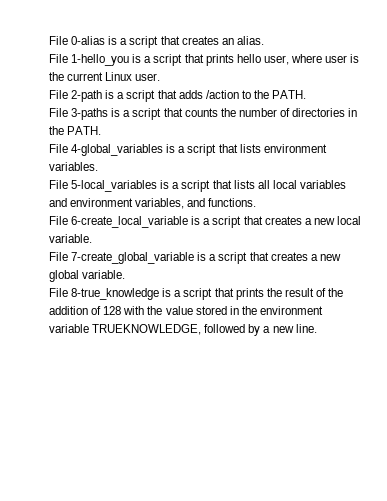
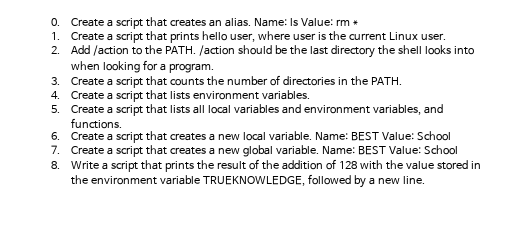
[49,36,118,45] File 0-alias is -> [51,18,105,27] 0. Create
[49,54,142,66] // File 1-hello_you is -> [254,18,359,27] [51,32,105,41] Name: ls Value: rm * // 1. Create
[49,90,307,102] [49,108,121,120] File 2-path is a script that adds /action to the PATH. // File 3-paths is -> [51,45,474,58] [71,60,215,73] [51,77,105,86] 2. Add /action to the PATH. /action should be the last directory the shell looks into when looking for a program. // 3. Create
[49,144,176,156] File 4-global_variables is -> [51,91,105,100] 4. Create
[49,180,170,192] File 5-local_variables is -> [51,105,105,114] 5. Create
[49,216,201,228] File 6-create_local_variable is -> [51,132,105,141] 6. Create
[49,252,207,264] // File 7-create_global_variable is -> [315,131,452,141] [51,145,105,155] Name: BEST Value: School // 7. Create
[49,288,172,300] // File 8-true_knowledge is -> [322,145,459,155] [51,161,100,170] Name: BEST Value: School // 8. Write

